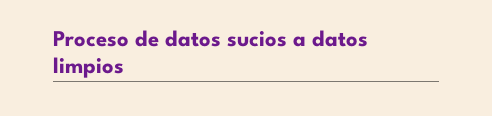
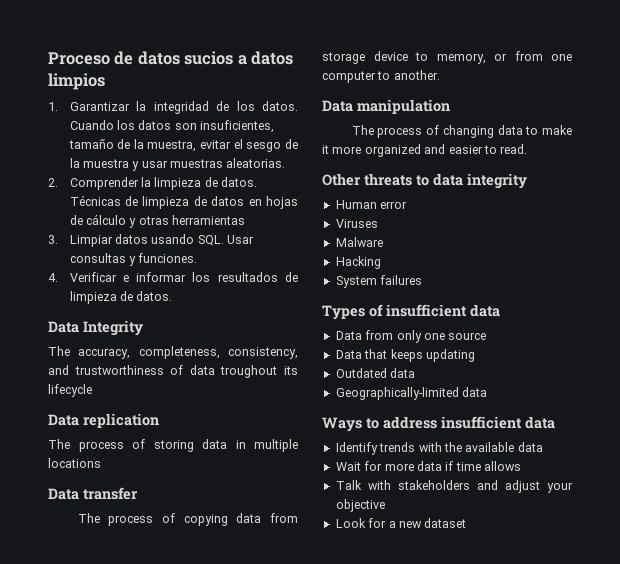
(124, 67) none -> [48,101,298,114] [69,120,275,133] [68,139,299,152] [69,158,286,171] [48,177,258,190] [69,195,298,209] [69,214,246,228] [48,234,255,247] [69,253,198,266] [48,272,298,282] [69,291,173,304] [48,320,143,336] [48,346,298,359] [48,365,298,378] [48,384,92,397] [48,413,159,428] [48,439,298,452] [48,458,101,468] [48,487,138,500] [77,513,298,526] [322,51,572,64] [322,70,440,83] [322,99,450,114] [351,125,572,138] [322,144,528,157] [322,173,527,189] [335,200,408,209] [335,219,378,228] [335,237,383,247] [335,256,381,269] [335,275,423,288] [322,304,500,320] [335,330,487,343] [335,349,475,362] [335,368,416,378] [335,387,488,400] [322,416,555,432] [335,442,543,455] [335,461,521,471] [335,480,573,493] [335,499,385,512] [335,518,467,528] // 1. Garantizar la integridad de los datos. Cuando los datos son insuficientes, tamaño de la muestra, evitar el sesgo de la muestra y usar muestras aleatorias. // 2. Comprender la limpieza de datos. Técnicas de limpieza de datos en hojas de cálculo y otras herramientas // 3. Limpiar datos usando SQL. Usar consultas y funciones. // 4. Verificar e informar los resultados de limpieza de datos. // Data Integrity // The accuracy, completeness, consistency, and trustworthiness of data troughout its lifecycle // Data replication // The process of storing data in multiple locations // Data transfer // The process of copying data from storage device to memory, or from one computer to another. // Data manipulation // The process of changing data to make it more organized and easier to read. // Other threats to data integrity // Human error // Viruses // Malware // Hacking // System failures // Types of insufficient data // Data from only one source // Data that keeps updating // Outdated data // Geographically-limited data // Ways to address insufficient data // Identify trends with the available data // Wait for more data if time allows // Talk with stakeholders and adjust your objective // Look for a new dataset

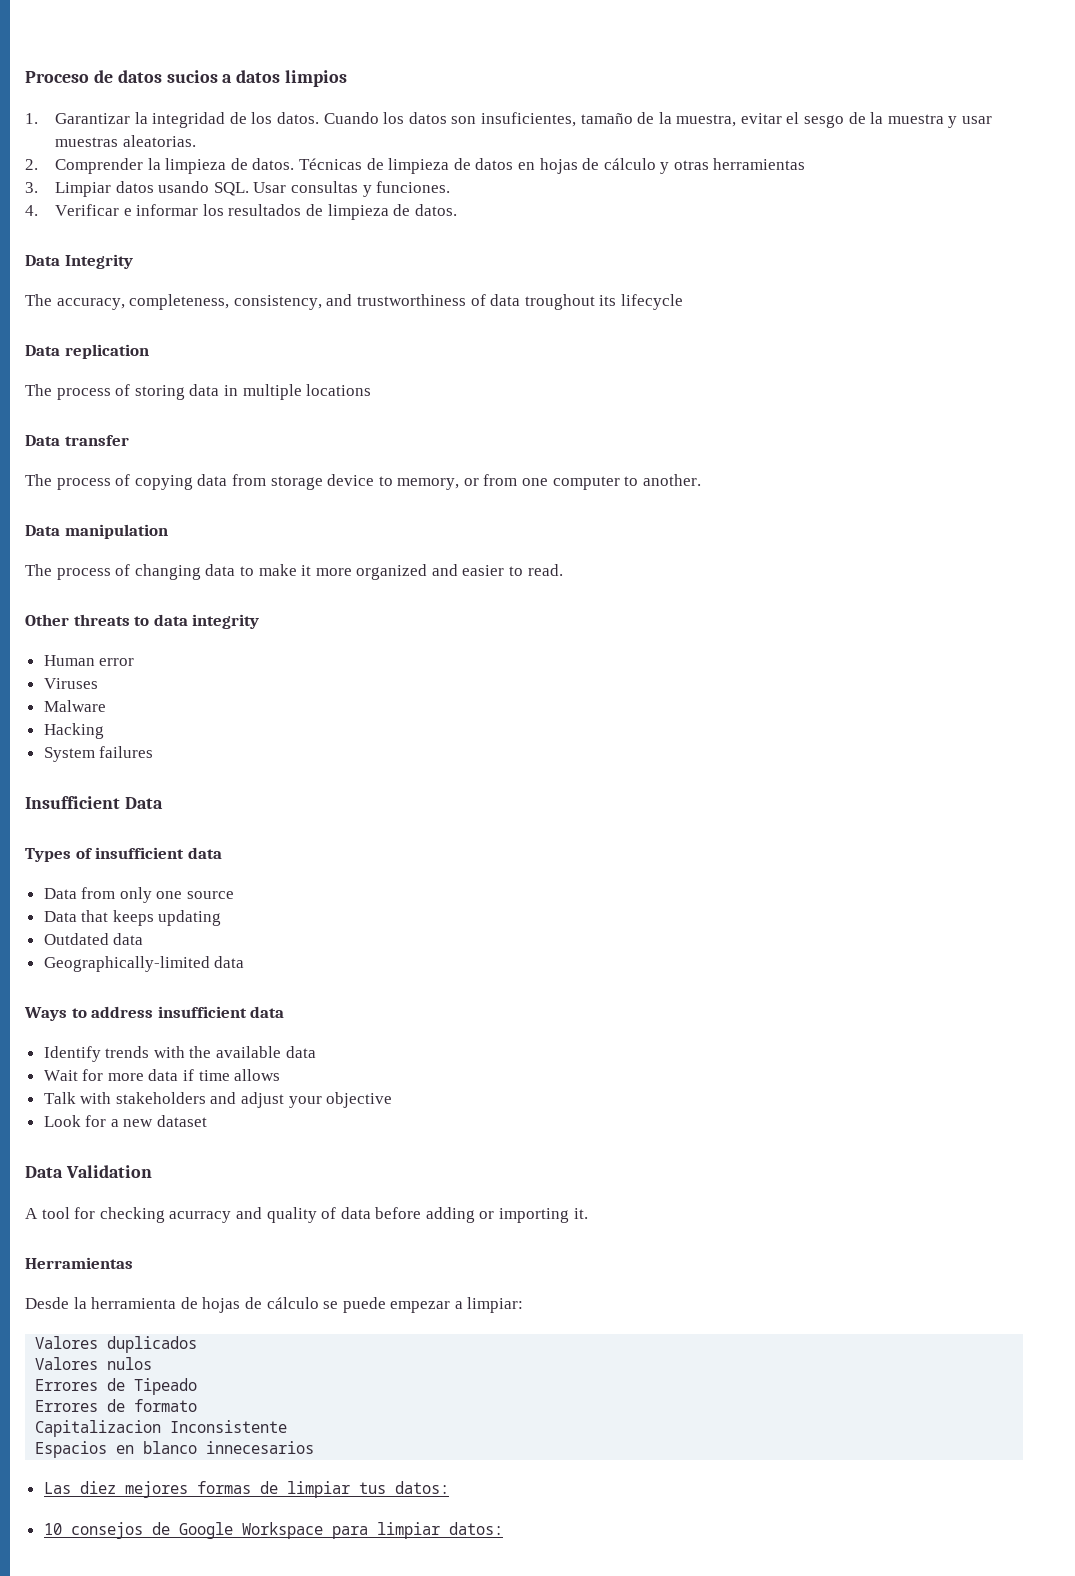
(423, 280) none -> [25,796,163,809] // Insufficient Data
(467, 523) none -> [25,1165,152,1178] [25,1207,588,1223] [25,1257,133,1269] [25,1297,524,1313] [35,1336,198,1353] [35,1357,153,1370] [35,1378,198,1395] [35,1399,198,1412] [35,1420,288,1437] [35,1441,315,1458] [43,1481,449,1498] [43,1522,503,1539] // Data Validation // A tool for checking acurracy and quality of data before adding or importing it. // Herramientas // Desde la herramienta de hojas de cálculo se puede empezar a limpiar: // Valores duplicados // Valores nulos // Errores de Tipeado // Errores de formato // Capitalizacion Inconsistente // Espacios en blanco innecesarios // Las diez mejores formas de limpiar tus datos: // 10 consejos de Google Workspace para limpiar datos:

